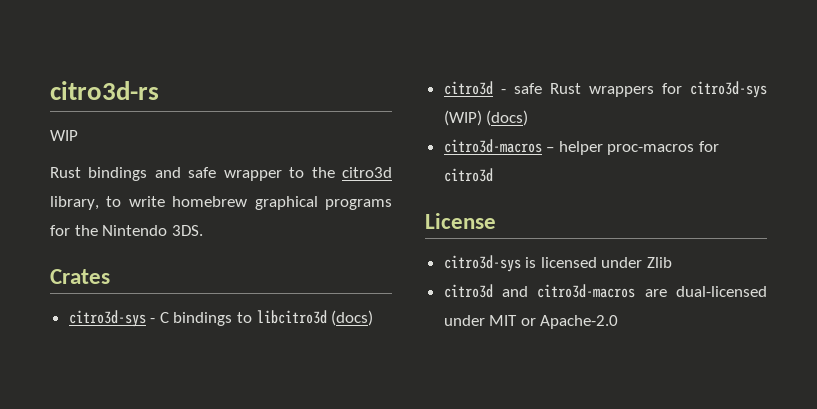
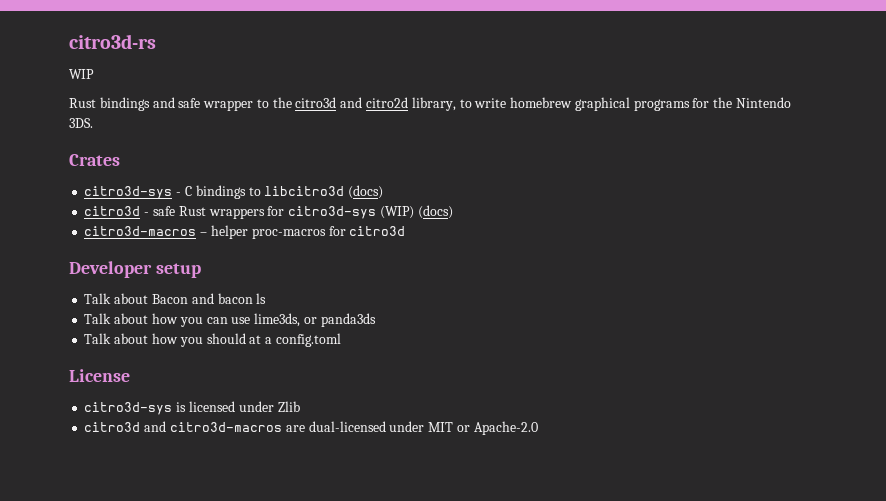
(392, 172) none -> [340,97,409,108] and citro2d
(493, 175) none -> [69,261,201,278] [84,293,267,304] [84,313,376,327] [84,333,341,347] // Developer setup // Talk about Bacon and bacon ls // Talk about how you can use lime3ds, or panda3ds // Talk about how you should at a config.toml

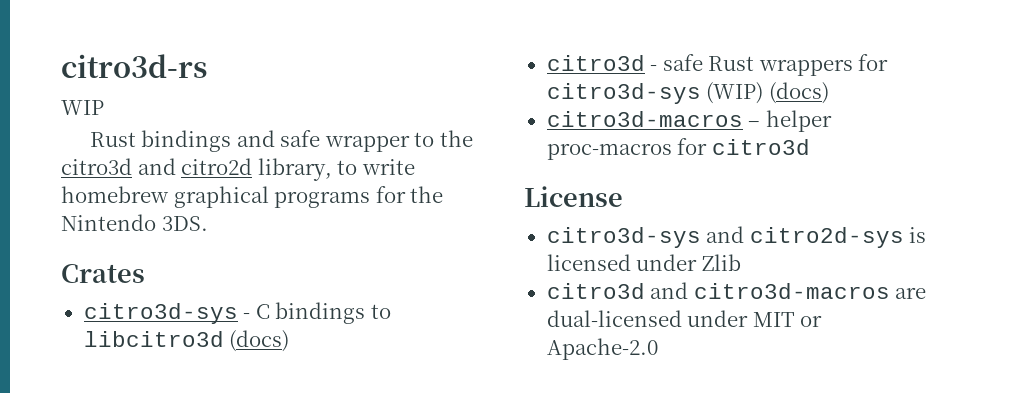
[69,261,201,278] [84,293,267,304] [84,313,376,327] [84,333,341,347] // Developer setup // Talk about Bacon and bacon ls // Talk about how you can use lime3ds, or panda3ds // Talk about how you should at a config.toml -> (810, 147) none
(173, 408) none -> [706,226,904,248] and citro2d-sys

